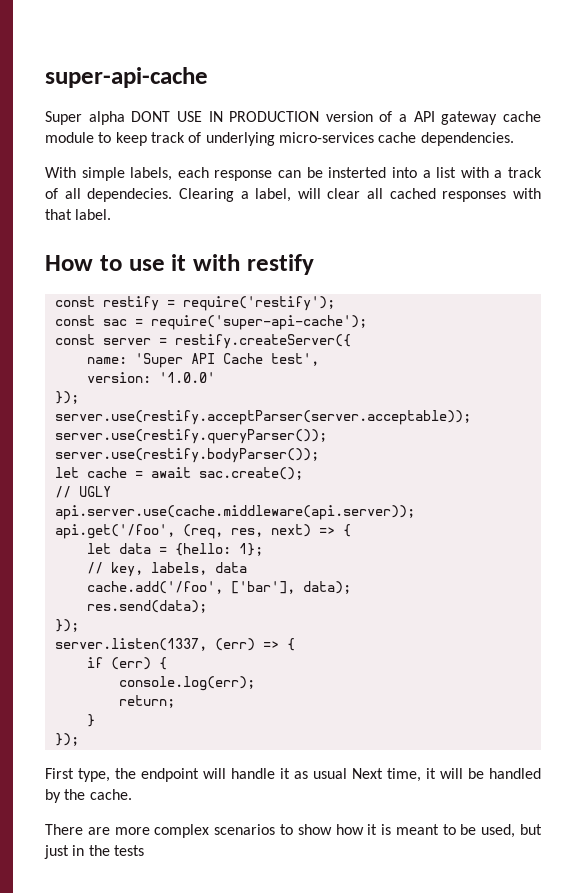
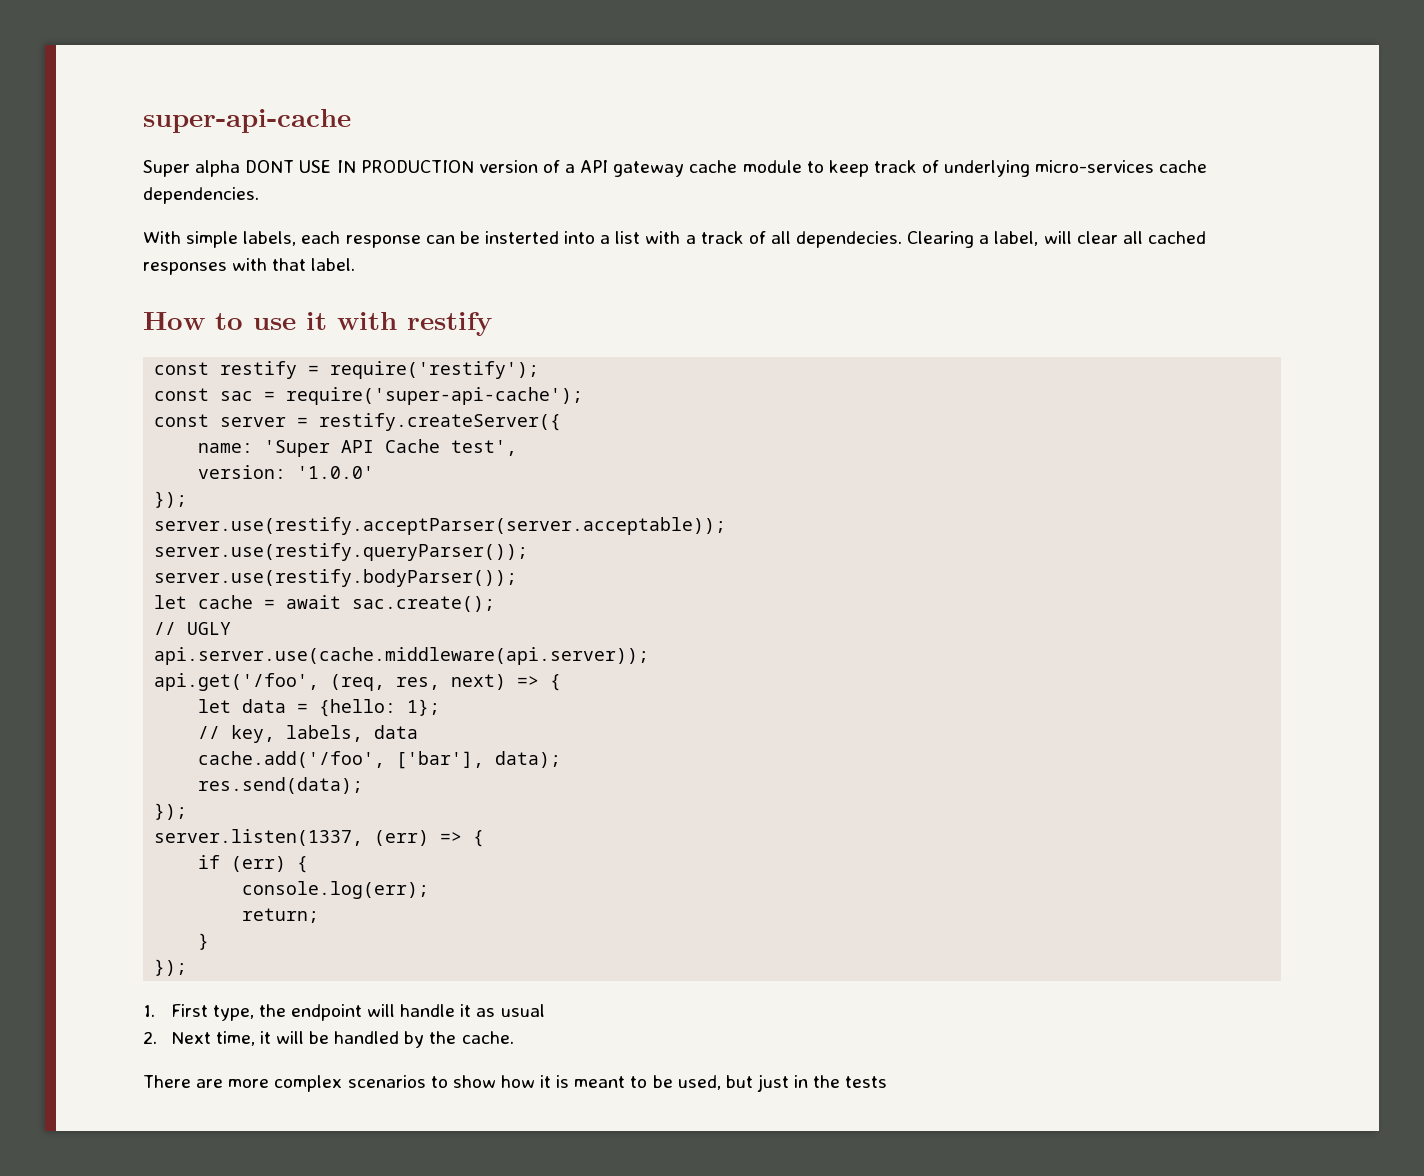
(79, 739) none -> [143,1005,155,1017] 1.
(347, 773) none -> [143,1031,157,1044] // 2.

